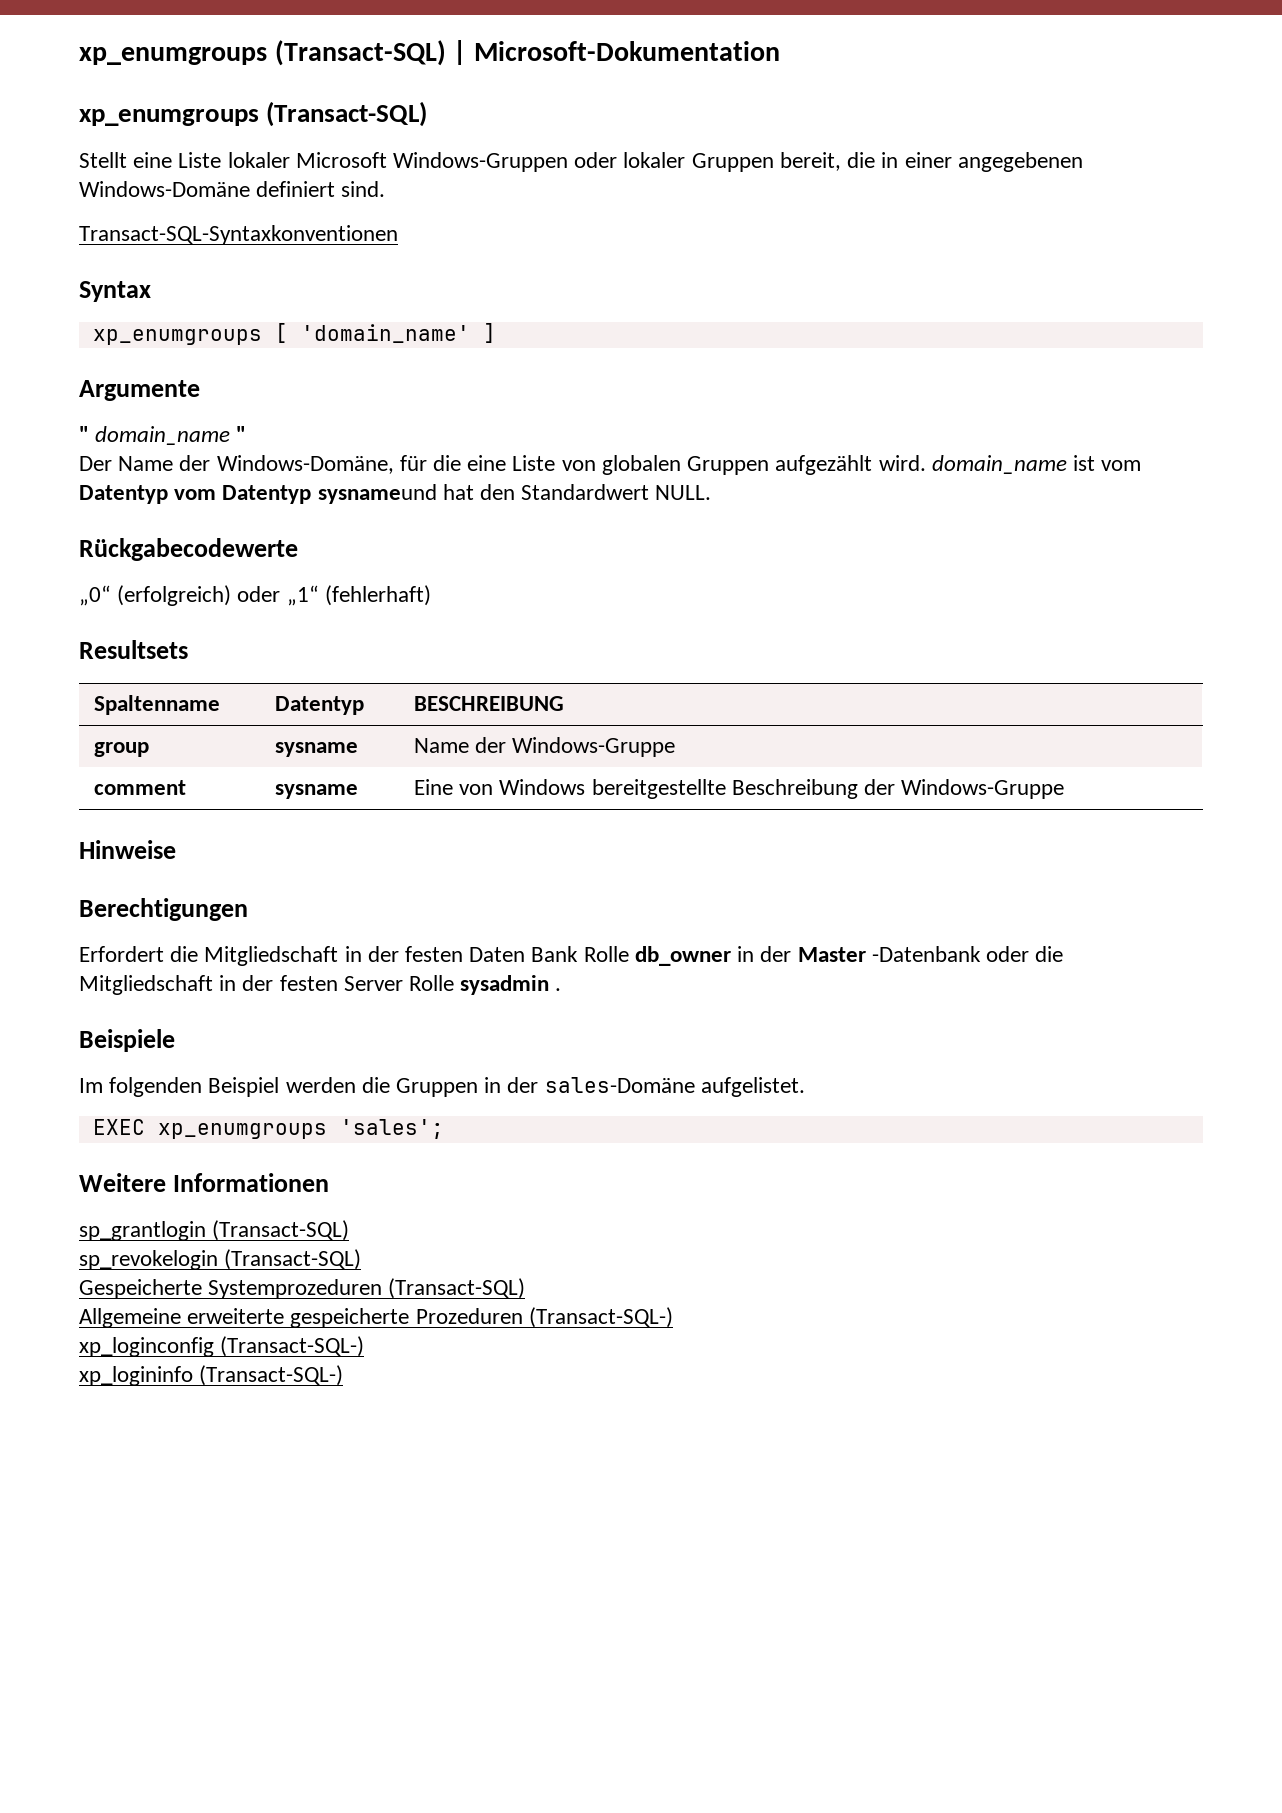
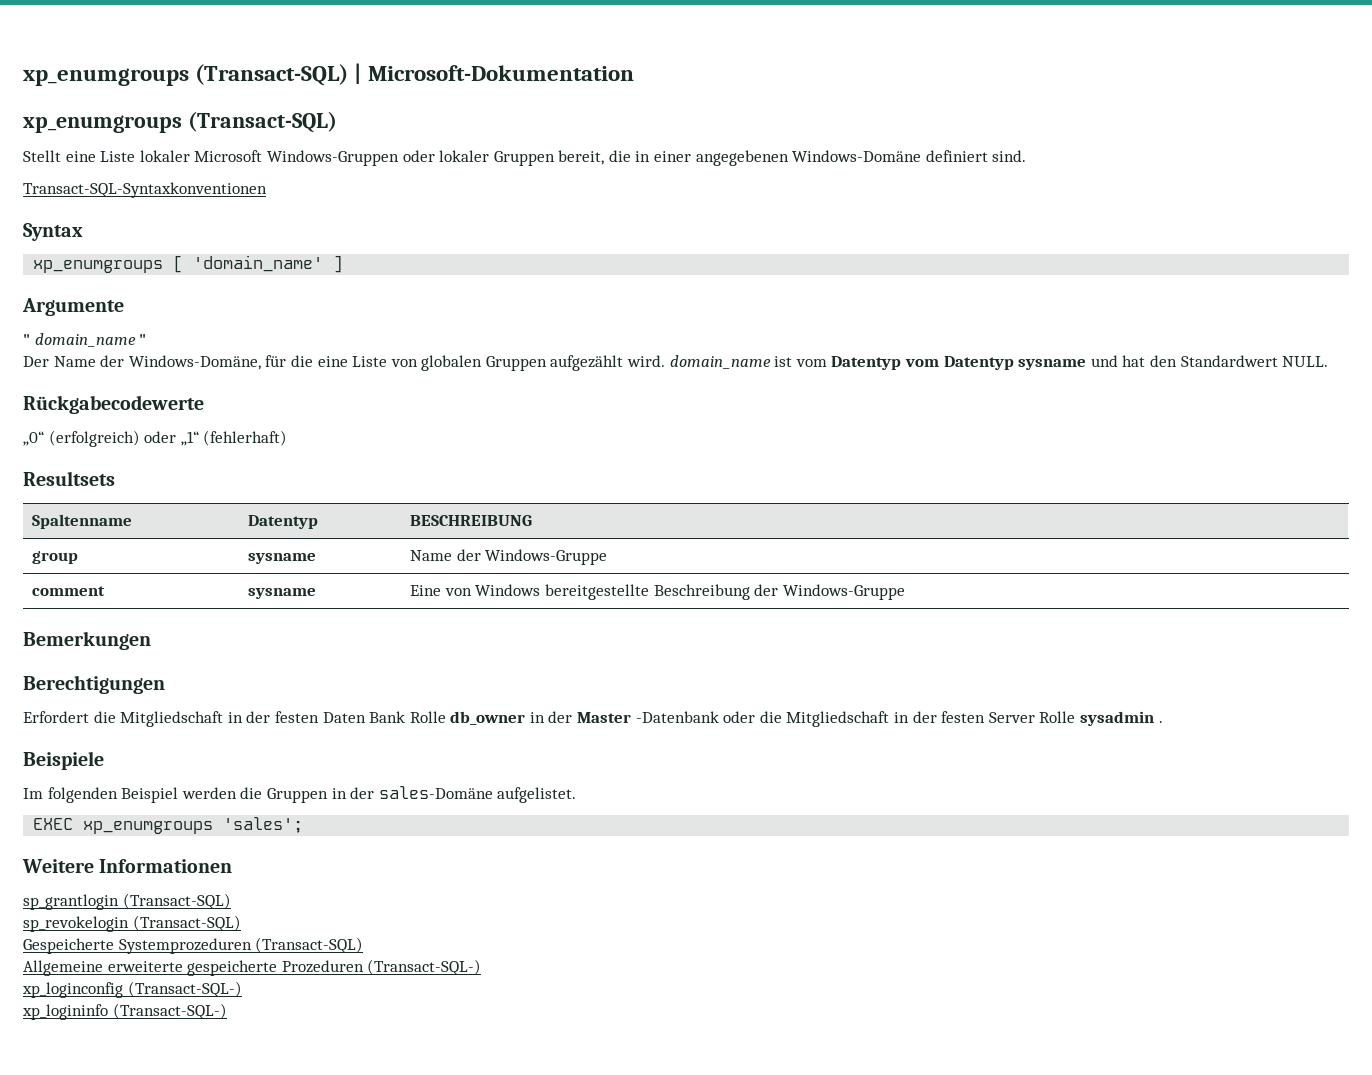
[317,484,437,504] sysnameund -> [1018,355,1118,370] sysname und
[79,840,176,859] Hinweise -> [23,631,151,650] Bemerkungen

